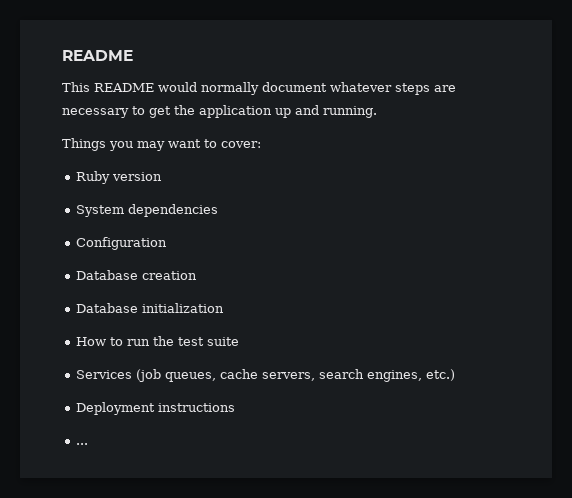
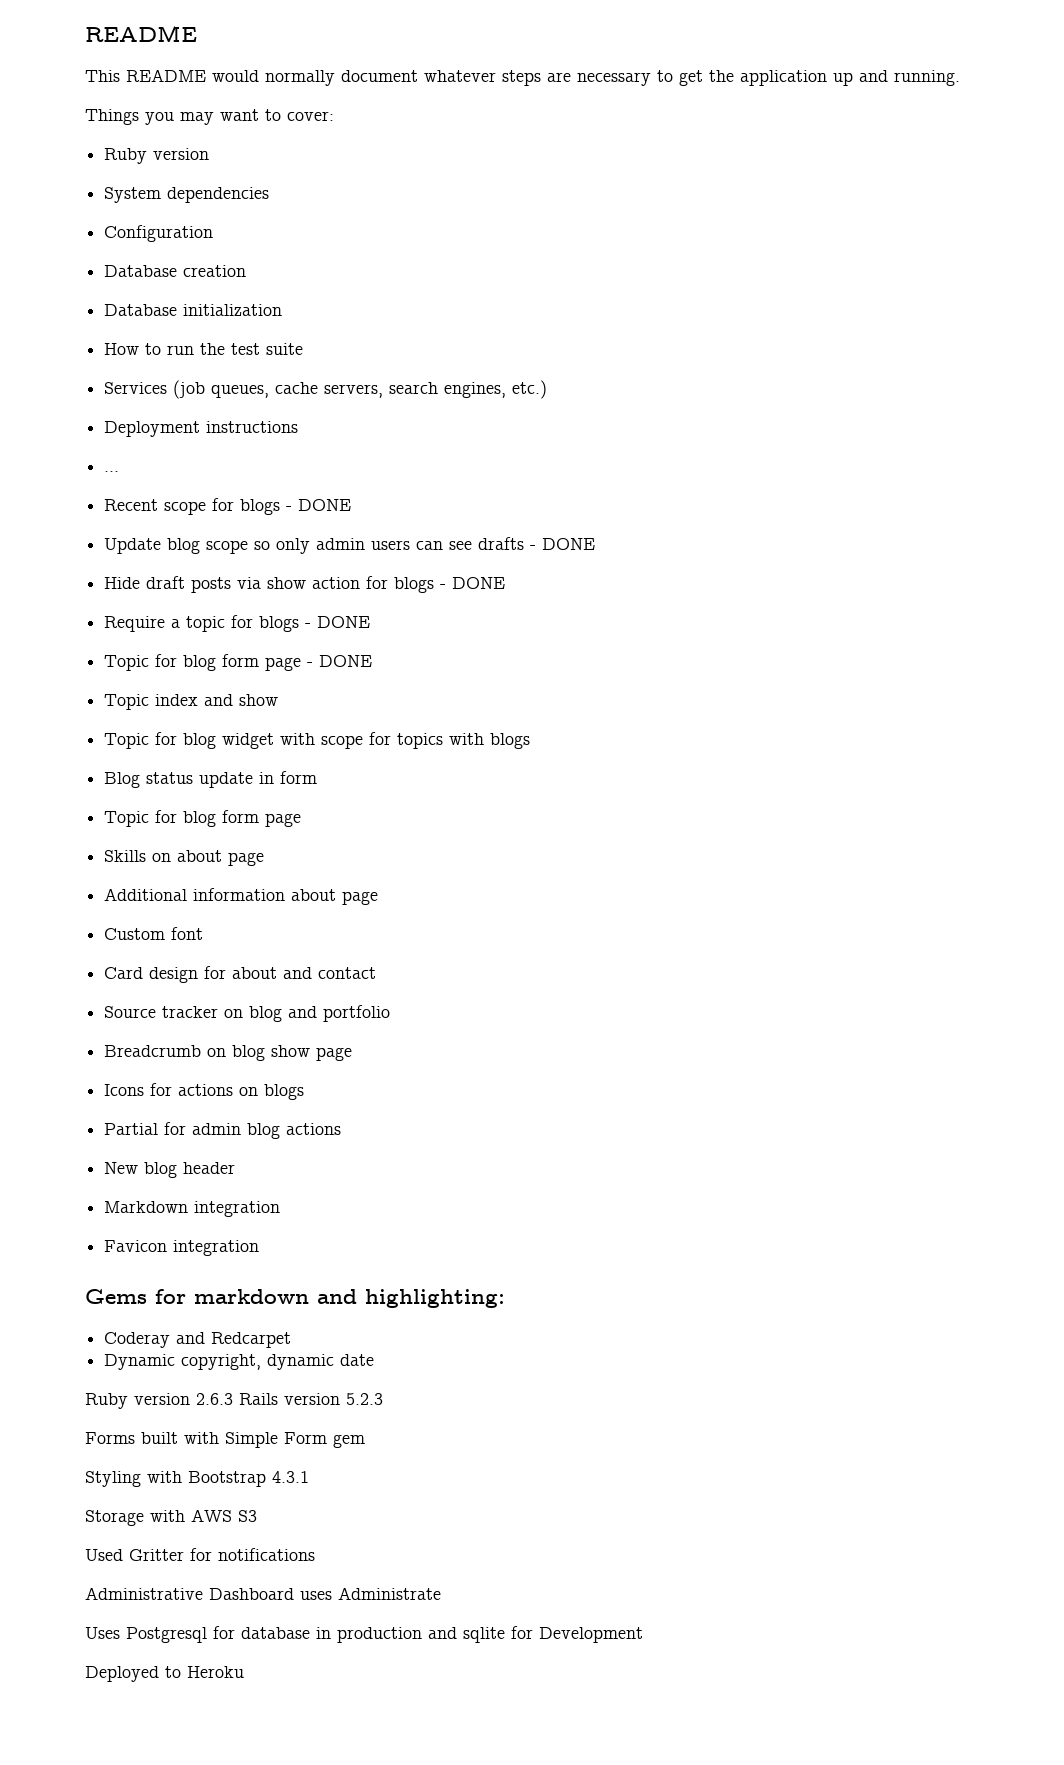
(89, 444) none -> [104,498,352,515] [104,537,596,554] [104,576,506,593] [104,615,371,632] [104,654,373,671] [104,694,279,710] [104,732,531,749] [104,771,318,788] [104,810,302,827] [104,850,265,866] [104,888,379,905] [104,927,204,940] [104,966,377,983] [104,1005,391,1022] [104,1045,353,1061] [104,1083,305,1100] [104,1122,342,1139] [104,1162,236,1178] [104,1201,281,1217] [104,1240,260,1256] [85,1289,505,1308] [104,1332,292,1348] [104,1354,375,1370] [85,1393,383,1409] [85,1432,365,1448] [85,1471,309,1487] [85,1509,257,1526] [85,1548,315,1561] [85,1587,441,1600] [85,1626,643,1643] [85,1666,244,1682] // Recent scope for blogs - DONE // Update blog scope so only admin users can see drafts - DONE // Hide draft posts via show action for blogs - DONE // Require a topic for blogs - DONE // Topic for blog form page - DONE // Topic index and show // Topic for blog widget with scope for topics with blogs // Blog status update in form // Topic for blog form page // Skills on about page // Additional information about page // Custom font // Card design for about and contact // Source tracker on blog and portfolio // Breadcrumb on blog show page // Icons for actions on blogs // Partial for admin blog actions // New blog header // Markdown integration // Favicon integration // Gems for markdown and highlighting: // Coderay and Redcarpet // Dynamic copyright, dynamic date // Ruby version 2.6.3 Rails version 5.2.3 // Forms built with Simple Form gem // Styling with Bootstrap 4.3.1 // Storage with AWS S3 // Used Gritter for notifications // Administrative Dashboard uses Administrate // Uses Postgresql for database in production and sqlite for Development // Deployed to Heroku

